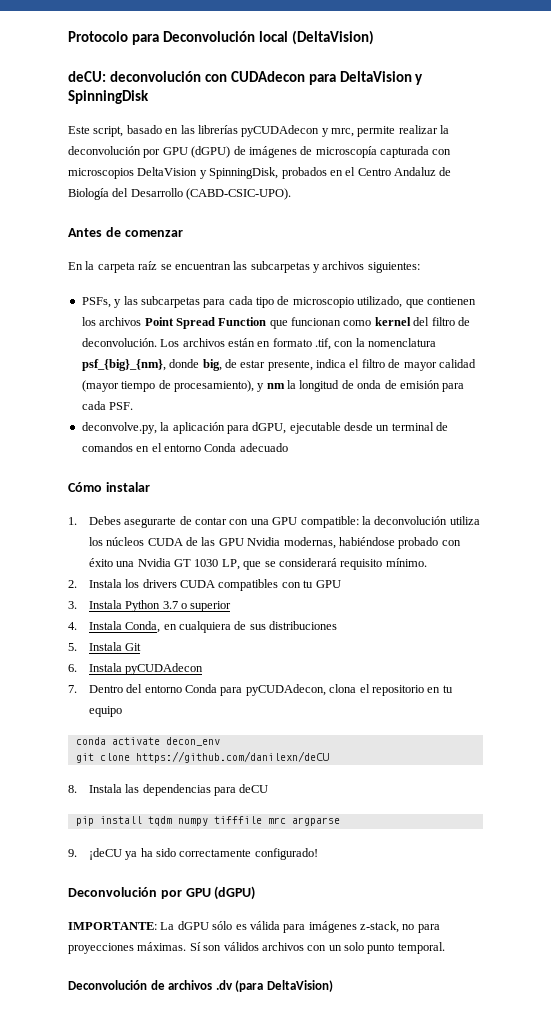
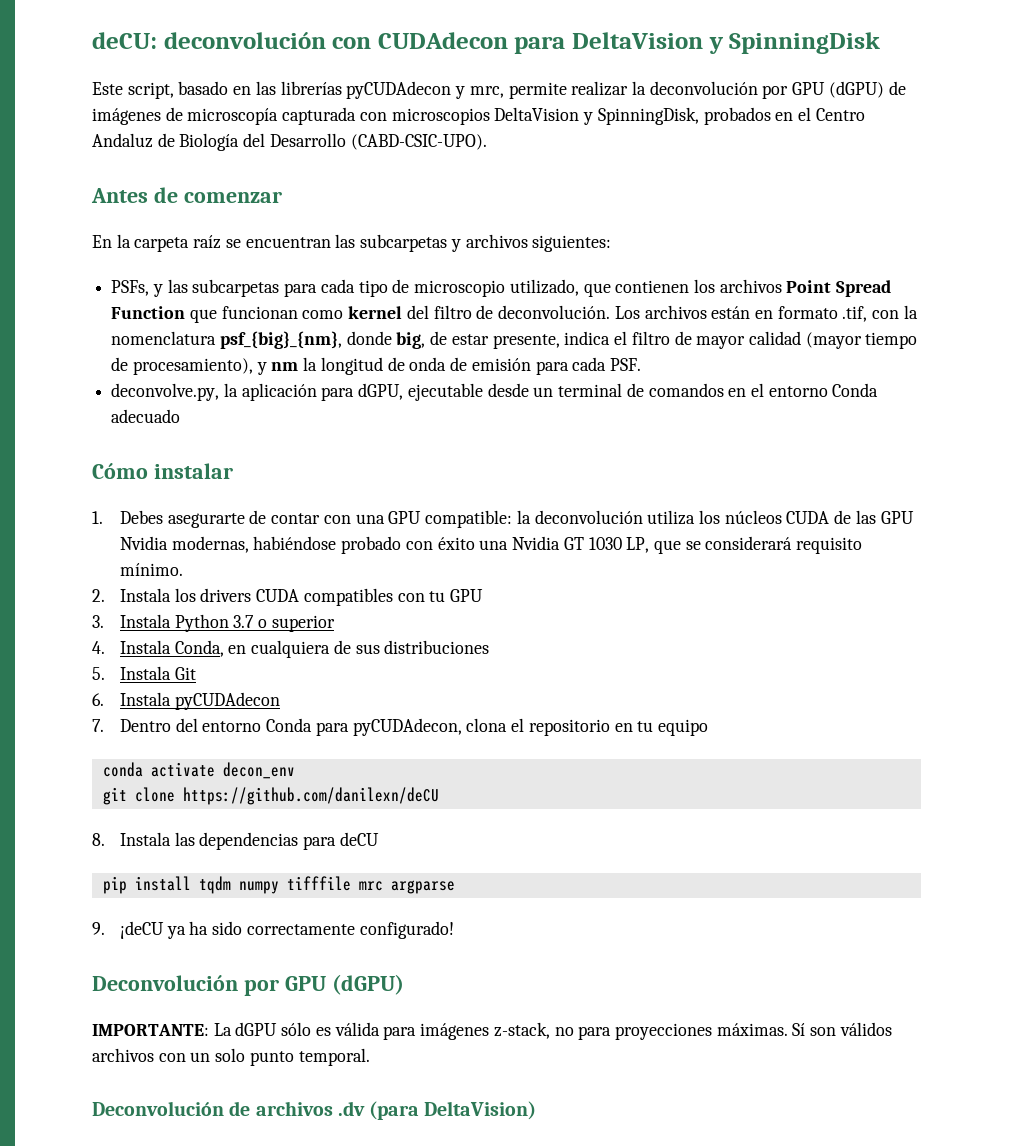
[68,30,375,45] Protocolo para Deconvolución local (DeltaVision) // -> (92, 40) none

